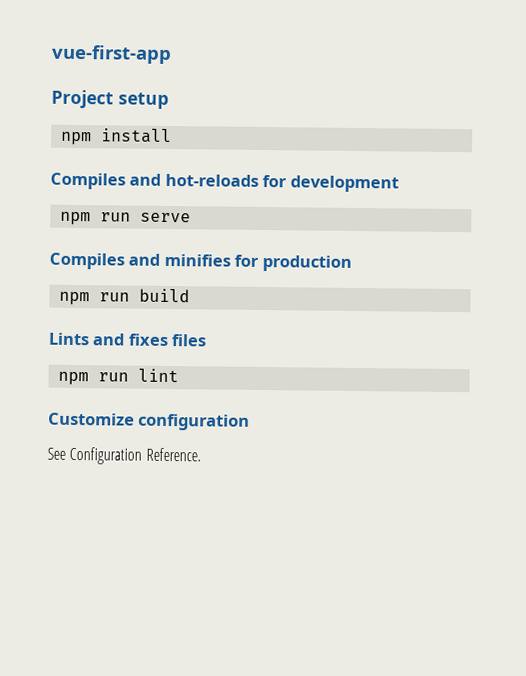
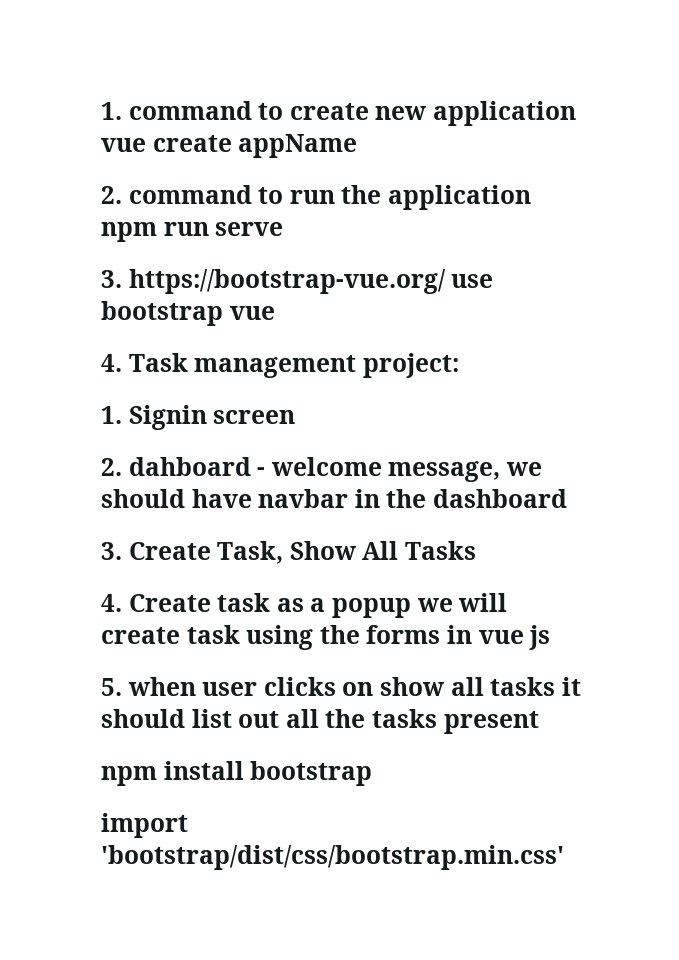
[51,44,172,65] [51,89,169,109] [60,128,172,146] [50,172,399,193] [59,211,191,226] [49,252,352,272] [58,288,190,306] [48,332,208,347] [57,368,179,386] [48,412,251,431] [47,446,201,465] vue-first-app // Project setup // npm install // Compiles and hot-reloads for development // npm run serve // Compiles and minifies for production // npm run build // Lints and fixes files // npm run lint // Customize configuration // See Configuration Reference. -> [101,101,577,126] [101,134,358,158] [101,185,532,210] [101,222,284,242] [101,269,494,294] [101,301,275,326] [101,353,459,378] [101,405,296,430] [101,457,543,482] [101,489,568,508] [101,541,477,564] [101,593,508,618] [101,625,551,650] [101,677,581,696] [101,709,539,734] [101,761,373,786] [101,813,188,838] [101,845,564,870] 1. command to create new application vue create appName // 2. command to run the application npm run serve // 3. https://bootstrap-vue.org/ use bootstrap vue // 4. Task management project: // 1. Signin screen // 2. dahboard - welcome message, we should have navbar in the dashboard // 3. Create Task, Show All Tasks // 4. Create task as a popup we will create task using the forms in vue js // 5. when user clicks on show all tasks it should list out all the tasks present // npm install bootstrap // import 'bootstrap/dist/css/bootstrap.min.css'

